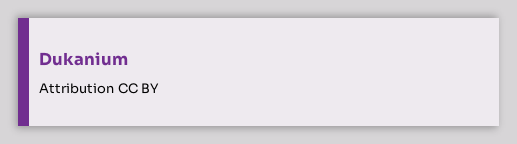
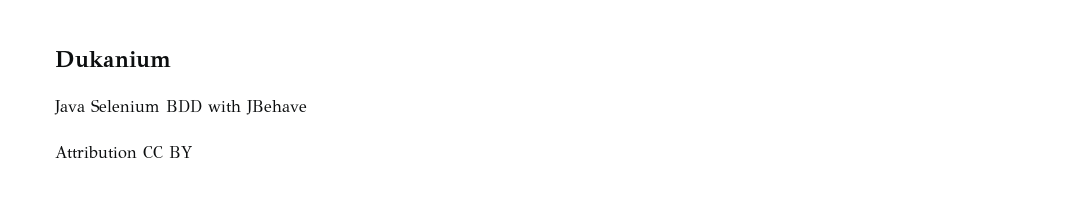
(128, 59) none -> [54,99,307,115] // Java Selenium BDD with JBehave

